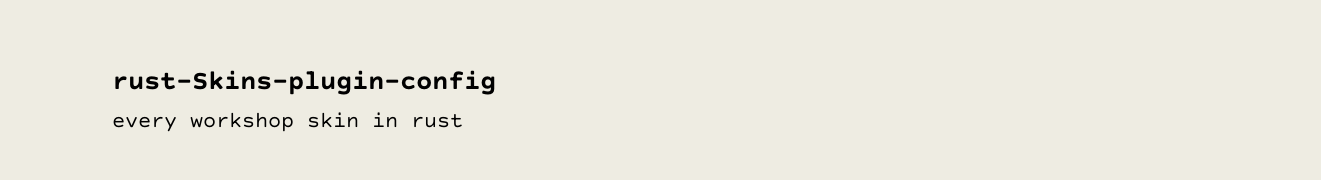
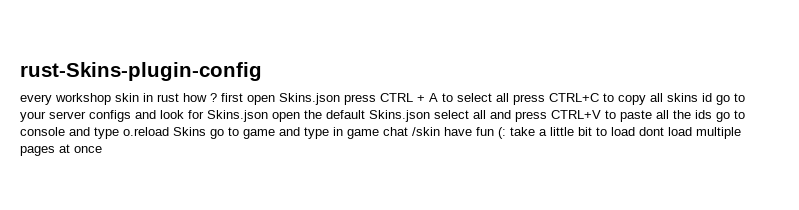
(463, 121) none -> [183,93,745,105] [20,110,745,122] [20,127,741,139] [20,144,102,156] how ? first open Skins.json press CTRL + A to select all press CTRL+C to copy all skins id go to your server configs and look for Skins.json open the default Skins.json select all and press CTRL+V to paste all the ids go to console and type o.reload Skins go to game and type in game chat /skin have fun (: take a little bit to load dont load multiple pages at once

